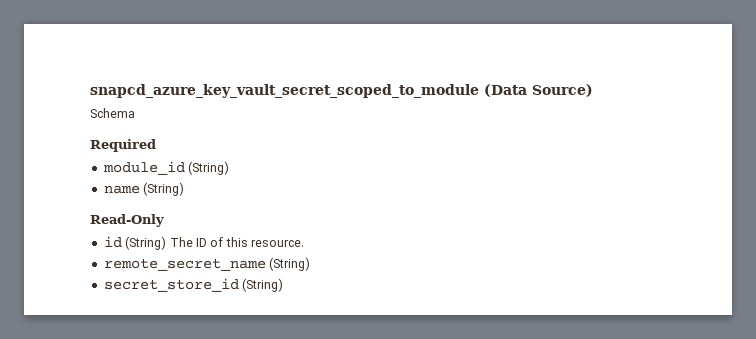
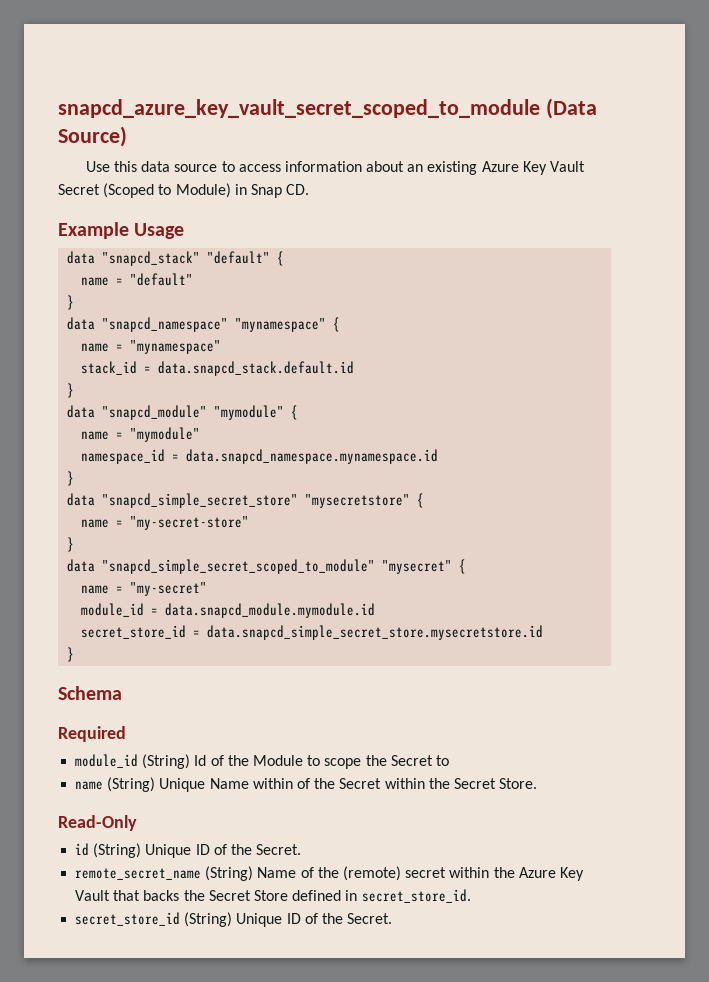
[90,108,135,118] [90,139,156,152] [102,161,230,175] [103,182,185,196] Schema // Required // module_id (String) // name (String) -> [85,161,586,175] [58,183,310,198] [58,222,185,239] [67,251,285,266] [81,273,194,286] [67,295,75,310] [67,317,341,332] [81,340,222,354] [81,361,355,376] [67,383,75,398] [67,405,299,420] [81,427,201,442] [81,449,439,464] [67,471,75,486] [67,493,425,508] [81,516,250,530] [67,537,75,552] [67,559,467,574] [81,582,208,596] [81,603,376,618] [81,625,544,640] [67,647,75,662] [58,686,122,700] [58,726,126,742] [75,754,449,769] [75,777,538,792] Use this data source to access information about an existing Azure Key Vault Secret (Scoped to Module) in Snap CD. // Example Usage // data "snapcd_stack" "default" { // name = "default" // } // data "snapcd_namespace" "mynamespace" { // name = "mynamespace" // stack_id = data.snapcd_stack.default.id // } // data "snapcd_module" "mymodule" { // name = "mymodule" // namespace_id = data.snapcd_namespace.mynamespace.id // } // data "snapcd_simple_secret_store" "mysecretstore" { // name = "my-secret-store" // } // data "snapcd_simple_secret_scoped_to_module" "mysecret" { // name = "my-secret" // module_id = data.snapcd_module.mymodule.id // secret_store_id = data.snapcd_simple_secret_store.mysecretstore.id // } // Schema // Required // module_id (String) Id of the Module to scope the Secret to // name (String) Unique Name within of the Secret within the Secret Store.
[169,237,304,247] The ID of this resource. -> [145,844,302,858] Unique ID of the Secret.
[103,278,284,292] // secret_store_id (String) -> [257,866,584,881] [75,889,471,903] [75,912,393,927] Name of the (remote) secret within the Azure Key Vault that backs the Secret Store defined in secret_store_id. // secret_store_id (String) Unique ID of the Secret.

